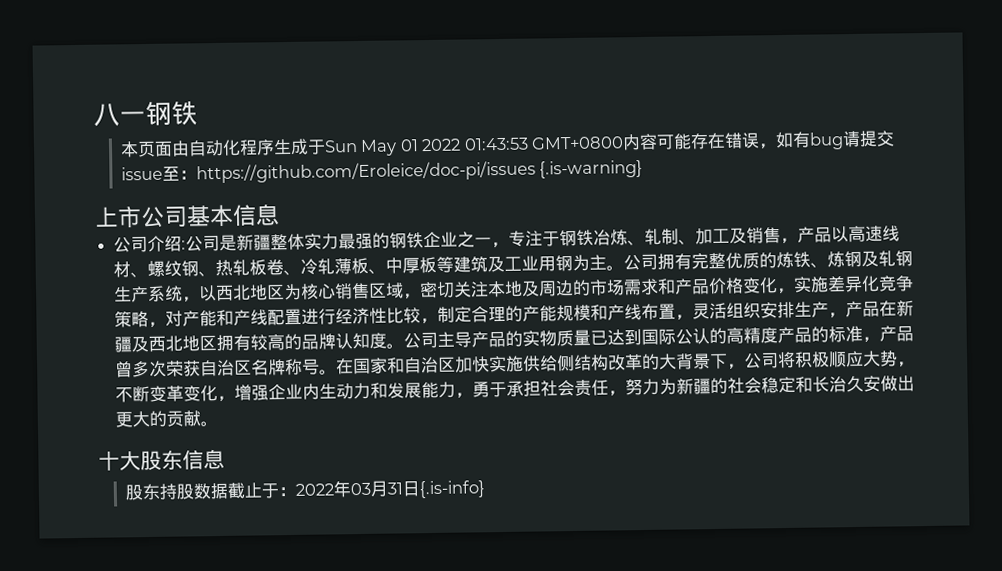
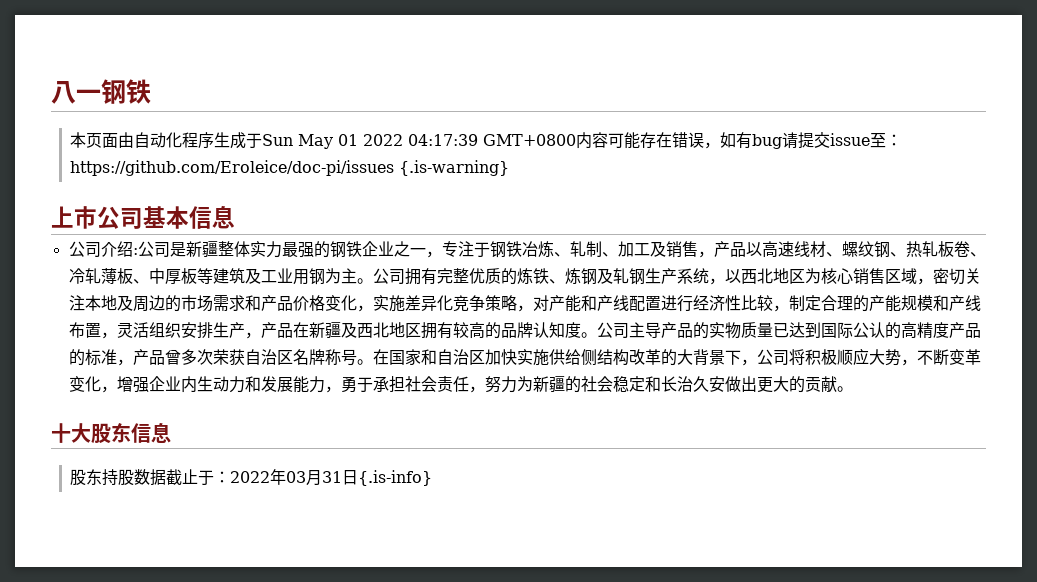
[463,137,529,151] 01:43:53 -> [408,134,479,146] 04:17:39

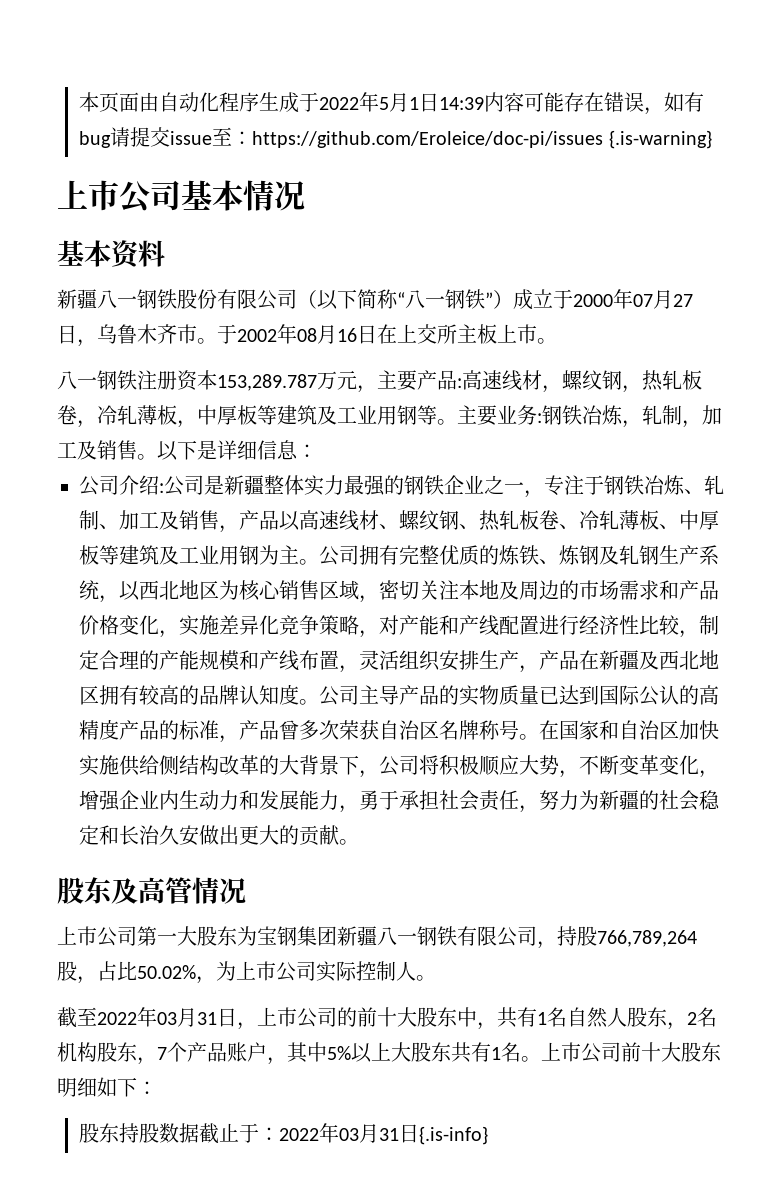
[51,79,151,104] 八一钢铁 // -> (79, 102) none
[262,134,577,149] Sun May 01 2022 04:17:39 GMT+0800 -> [319,92,485,112] 2022年5月1日14:39
[189,205,235,229] 信息 -> [243,180,305,211] [57,240,165,269] [57,289,693,310] [57,324,557,347] [57,370,702,393] [57,405,722,428] [57,440,317,461] 情况 // 基本资料 // 新疆八一钢铁股份有限公司（以下简称“八一钢铁”）成立于2000年07月27日，乌鲁木齐市。于2002年08月16日在上交所主板上市。 // 八一钢铁注册资本153,289.787万元，主要产品:高速线材，螺纹钢，热轧板卷，冷轧薄板，中厚板等建筑及工业用钢等。主要业务:钢铁冶炼，轧制，加工及销售。以下是详细信息：
[51,422,171,444] 十大股东信息 -> [57,877,246,904] [57,926,697,949] [57,961,436,984] [57,1007,717,1030] [57,1042,721,1065] [57,1077,157,1097] 股东及高管情况 // 上市公司第一大股东为宝钢集团新疆八一钢铁有限公司，持股766,789,264股，占比50.02%，为上市公司实际控制人。 // 截至2022年03月31日，上市公司的前十大股东中，共有1名自然人股东，2名机构股东，7个产品账户，其中5%以上大股东共有1名。上市公司前十大股东明细如下：

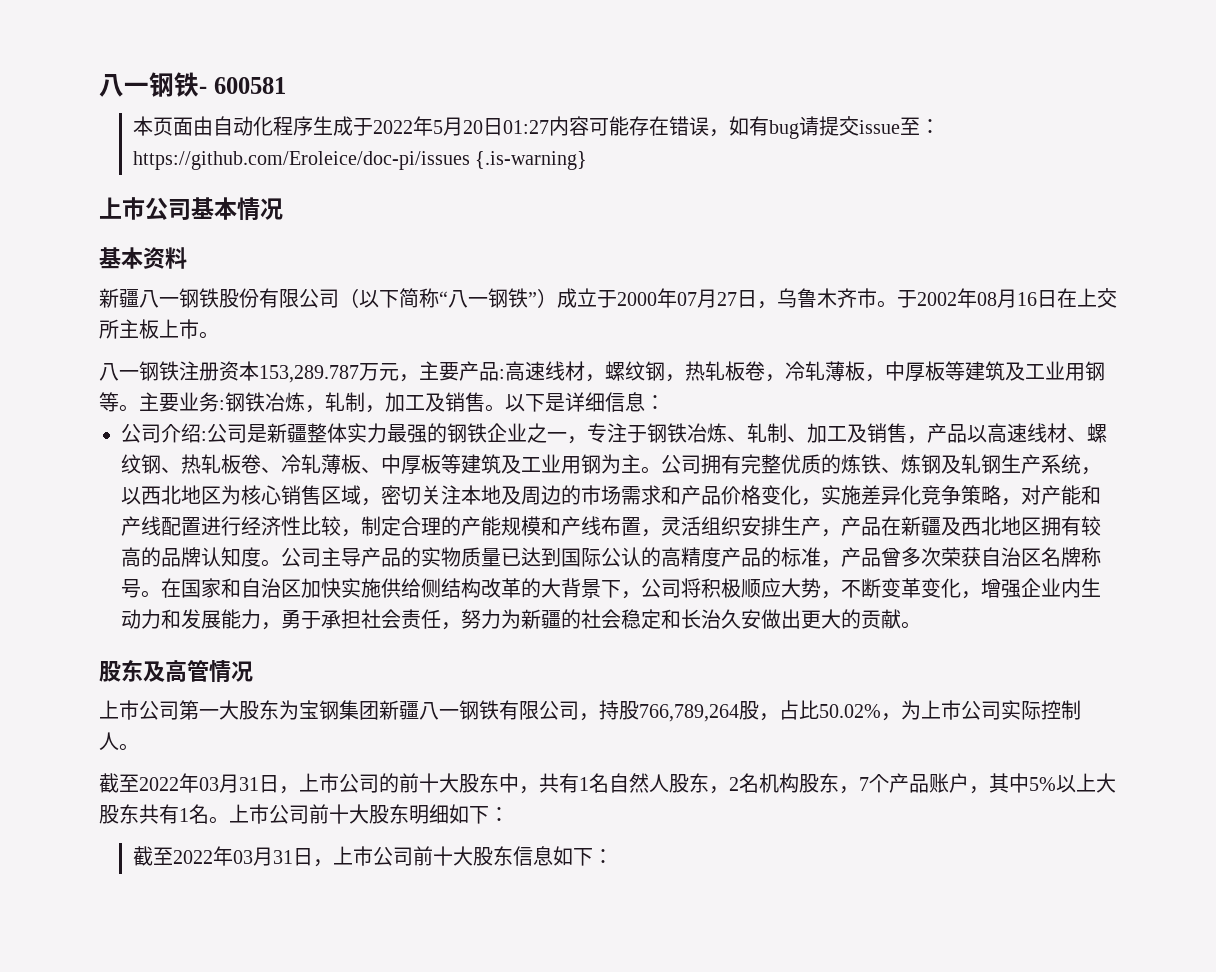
(79, 102) none -> [99,72,286,97] 八一钢铁- 600581 //
[409,93,485,112] 1日14:39 -> [462,118,549,136] 20日01:27
[79,1123,489,1145] 股东持股数据截止于：2022年03月31日{.is-info} -> [132,846,613,867] 截至2022年03月31日，上市公司前十大股东信息如下：

